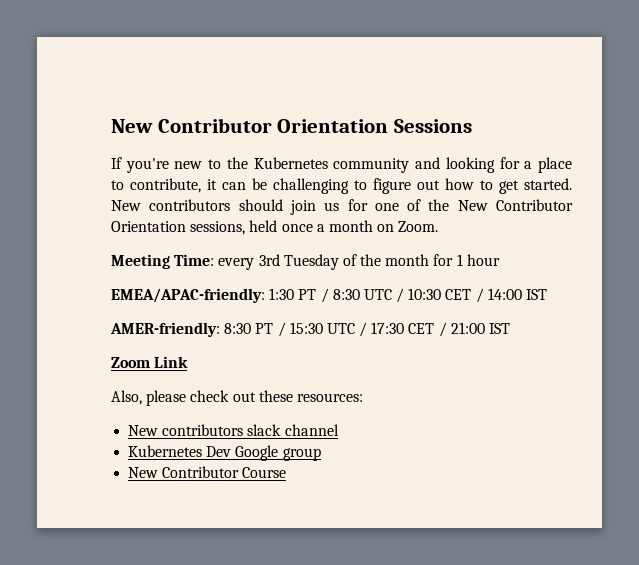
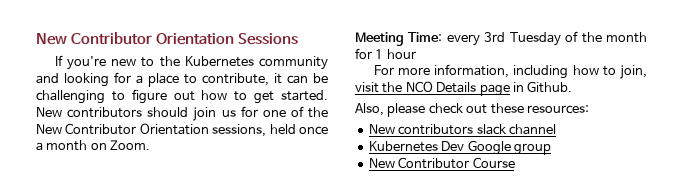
[111,288,548,303] [110,322,511,337] [111,356,189,368] EMEA/APAC-friendly: 1:30 PT / 8:30 UTC / 10:30 CET / 14:00 IST // AMER-friendly: 8:30 PT / 15:30 UTC / 17:30 CET / 21:00 IST // Zoom Link -> [373,64,647,79] [355,81,573,96] For more information, including how to join, visit the NCO Details page in Github.

